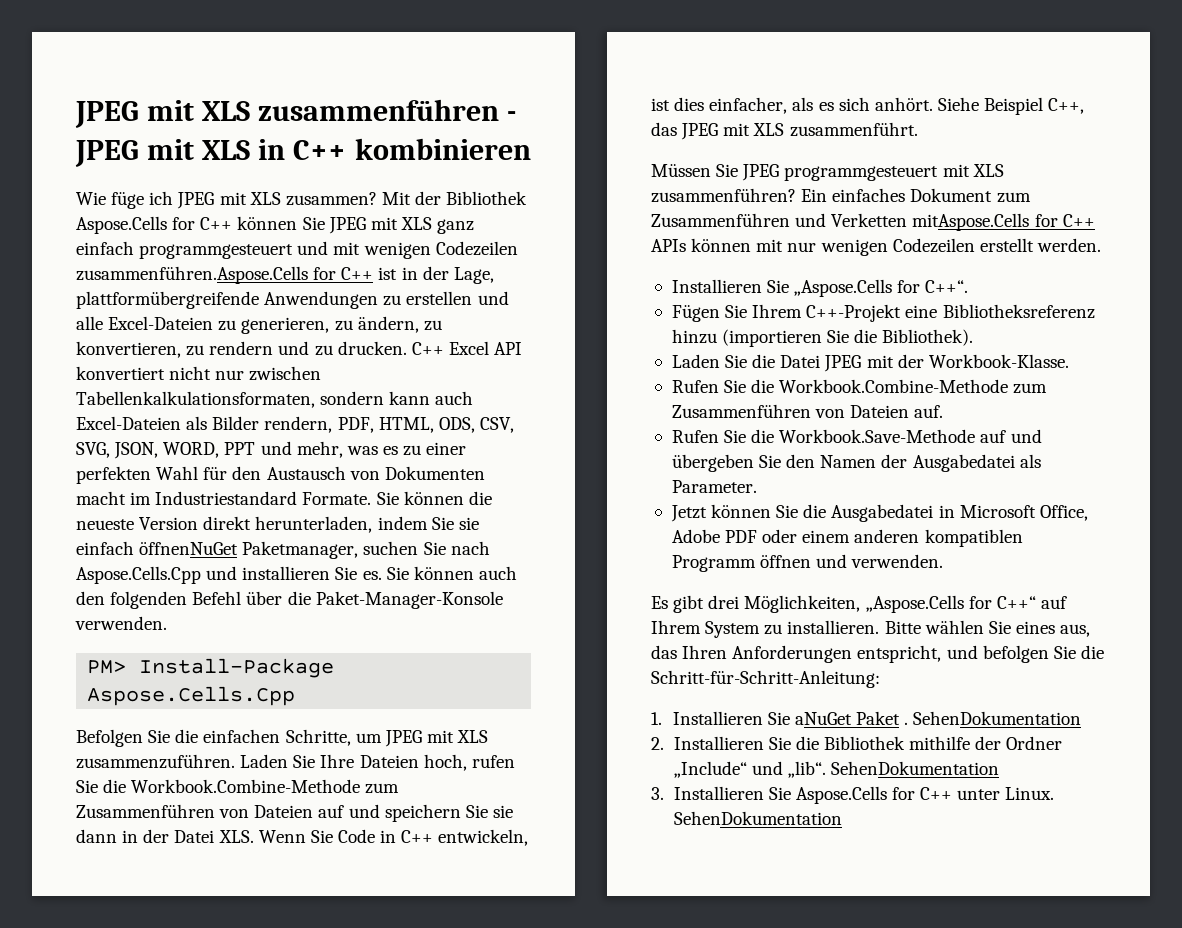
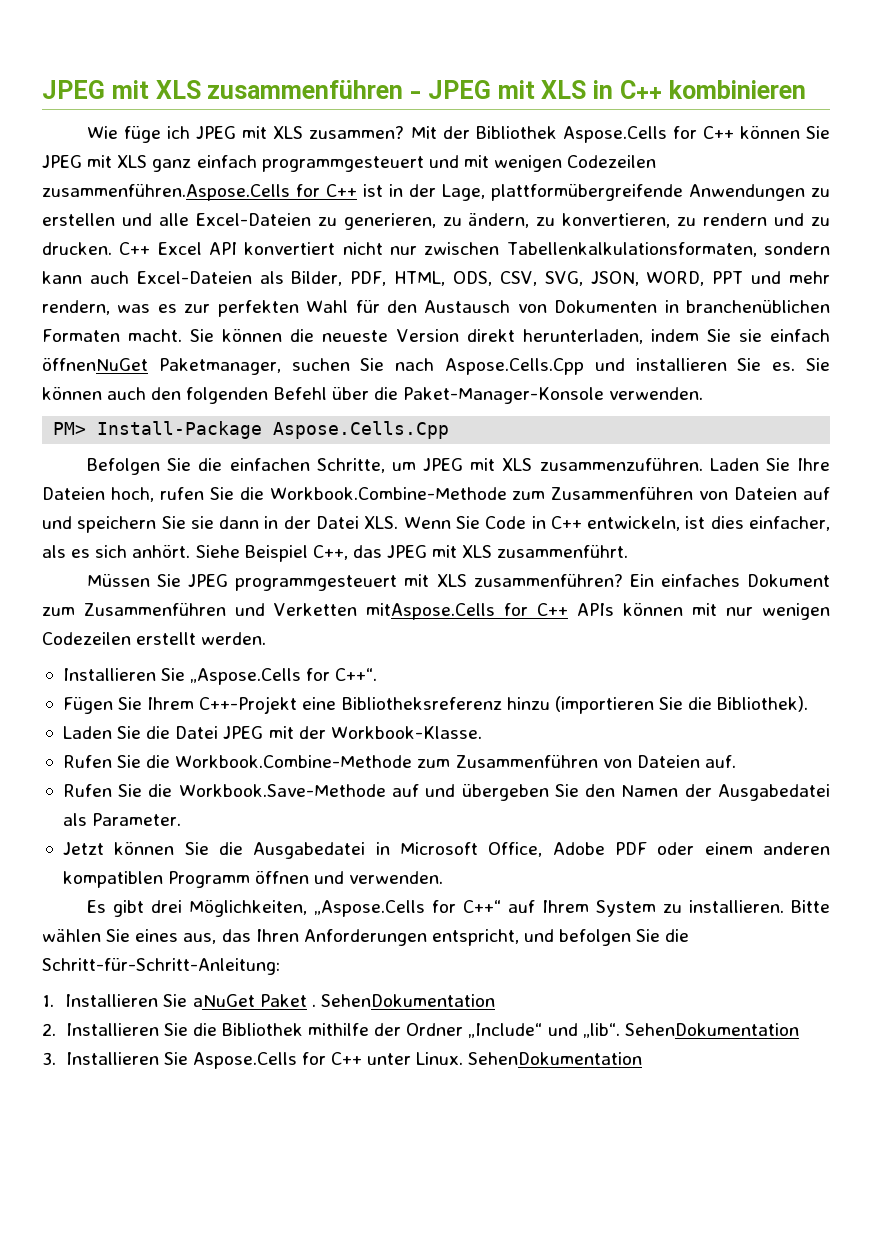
[212,416,333,433] Bilder rendern, -> [291,271,343,286] Bilder,
[296,441,467,458] mehr, was es zu einer -> [789,271,830,284] [42,300,211,315] mehr rendern, was es zur
[76,491,372,505] macht im Industriestandard Formate. -> [664,300,830,313] [42,329,183,342] in branchenüblichen Formaten macht.

